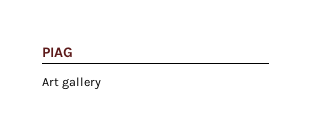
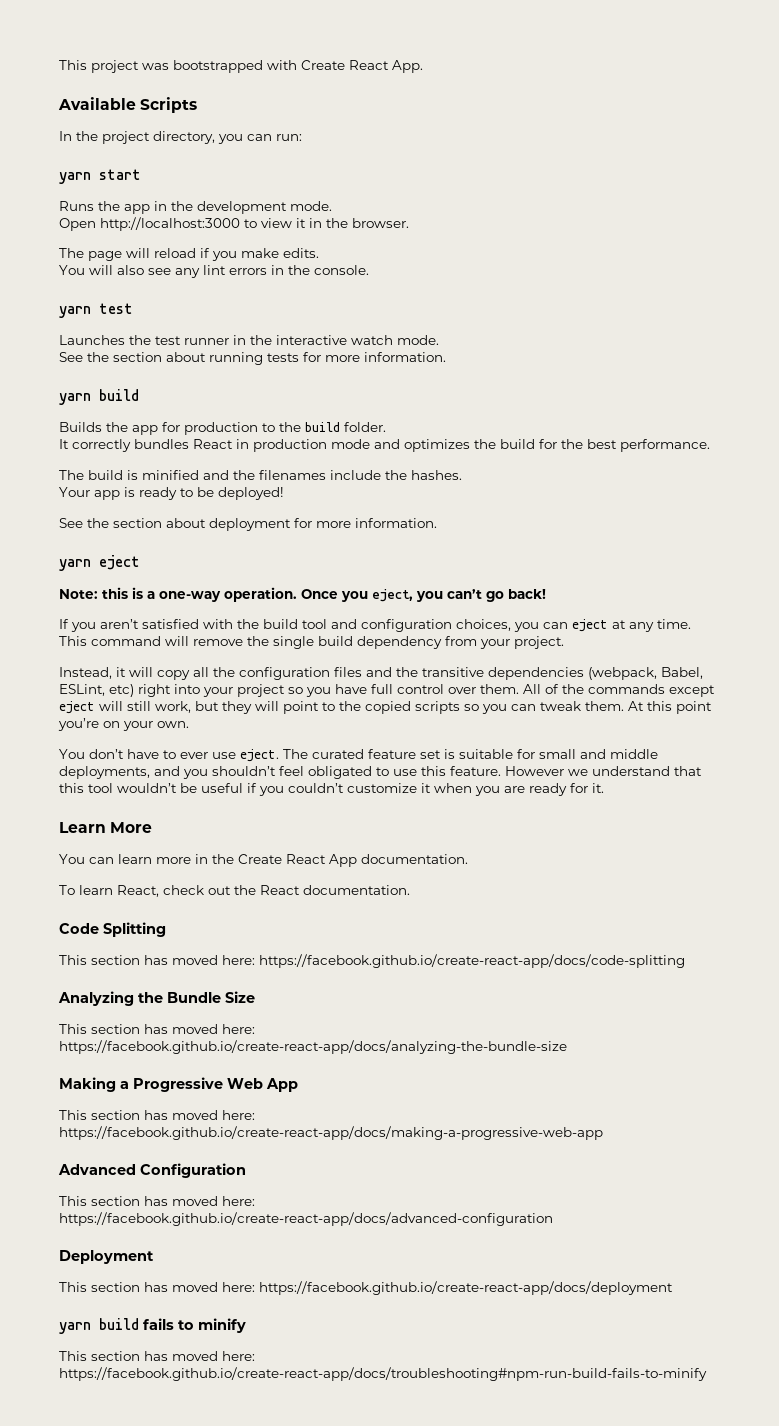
[42,47,73,58] [42,77,102,90] PIAG // Art gallery -> [59,60,423,73] [58,97,198,113] [59,131,302,144] [59,169,141,184] [59,201,332,214] [59,217,409,231] [59,248,319,261] [59,265,369,278] [59,303,133,318] [59,335,439,345] [59,352,446,365] [59,389,139,405] [59,422,386,435] [59,439,710,452] [59,470,462,480] [59,487,284,500] [59,518,437,531] [59,555,140,571] [59,587,546,602] [59,619,691,632] [59,636,564,649] [59,667,703,680] [59,684,715,697] [59,701,712,714] [58,718,189,731] [59,749,658,762] [59,766,702,779] [59,783,604,796] [59,822,153,833] [59,854,468,867] [59,885,410,897] [59,922,166,937] [59,954,685,968] [58,991,255,1006] [59,1024,255,1034] [59,1040,567,1054] [59,1077,298,1092] [59,1110,255,1120] [59,1126,603,1140] [58,1163,246,1178] [59,1196,255,1206] [59,1212,553,1226] [59,1250,154,1264] [59,1281,673,1295] [59,1318,246,1334] [59,1351,255,1361] [59,1367,707,1381] This project was bootstrapped with Create React App. // Available Scripts // In the project directory, you can run: // yarn start // Runs the app in the development mode. // Open http://localhost:3000 to view it in the browser. // The page will reload if you make edits. // You will also see any lint errors in the console. // yarn test // Launches the test runner in the interactive watch mode. // See the section about running tests for more information. // yarn build // Builds the app for production to the build folder. // It correctly bundles React in production mode and optimizes the build for the best performance. // The build is minified and the filenames include the hashes. // Your app is ready to be deployed! // See the section about deployment for more information. // yarn eject // Note: this is a one-way operation. Once you eject, you can’t go back! // If you aren’t satisfied with the build tool and configuration choices, you can eject at any time. This command will remove the single build dependency from your project. // Instead, it will copy all the configuration files and the transitive dependencies (webpack, Babel, ESLint, etc) right into your project so you have full control over them. All of the commands except eject will still work, but they will point to the copied scripts so you can tweak them. At this point you’re on your own. // You don’t have to ever use eject. The curated feature set is suitable for small and middle deployments, and you shouldn’t feel obligated to use this feature. However we understand that this tool wouldn’t be useful if you couldn’t customize it when you are ready for it. // Learn More // You can learn more in the Create React App documentation. // To learn React, check out the React documentation. // Code Splitting // This section has moved here: https://facebook.github.io/create-react-app/docs/code-splitting // Analyzing the Bundle Size // This section has moved here: https://facebook.github.io/create-react-app/docs/analyzing-the-bundle-size // Making a Progressive Web App // This section has moved here: https://facebook.github.io/create-react-app/docs/making-a-progressive-web-app // Advanced Configuration // This section has moved here: https://facebook.github.io/create-react-app/docs/advanced-configuration // Deployment // This section has moved here: https://facebook.github.io/create-react-app/docs/deployment // yarn build fails to minify // This section has moved here: https://facebook.github.io/create-react-app/docs/troubleshooting#npm-run-build-fails-to-minify

